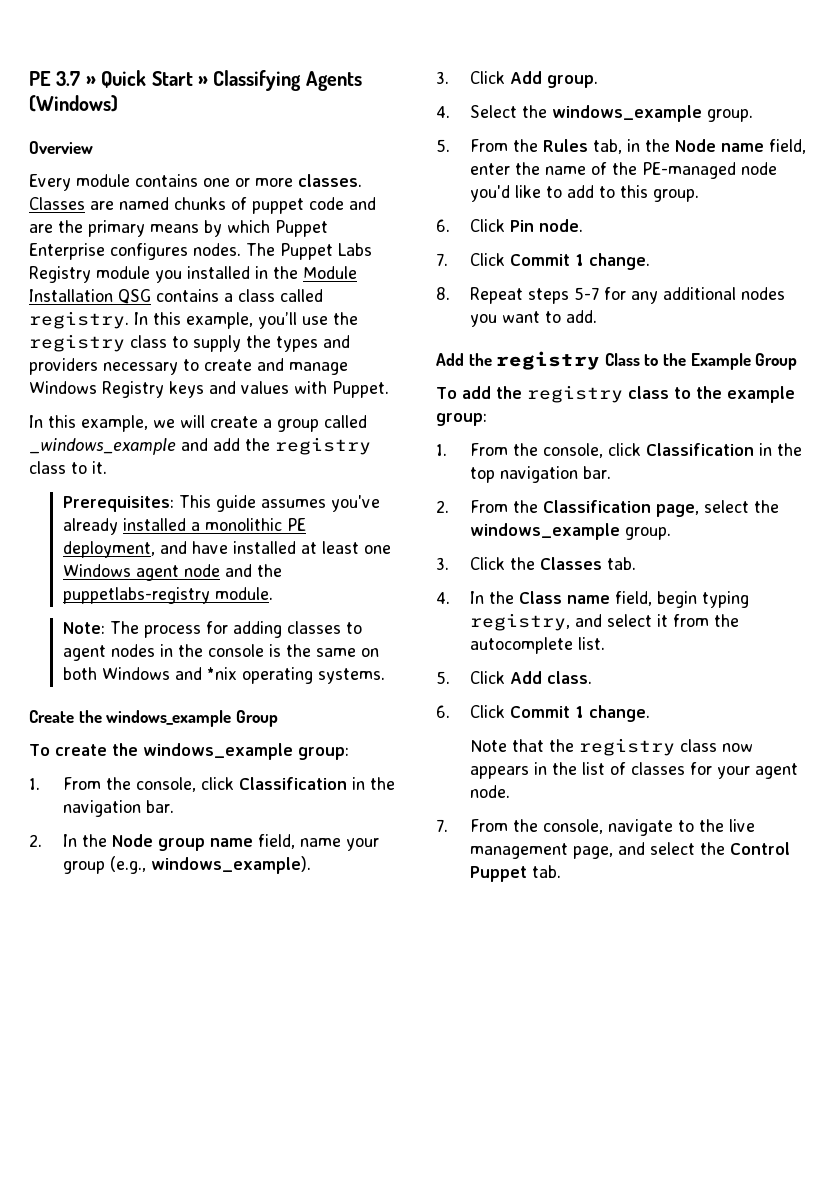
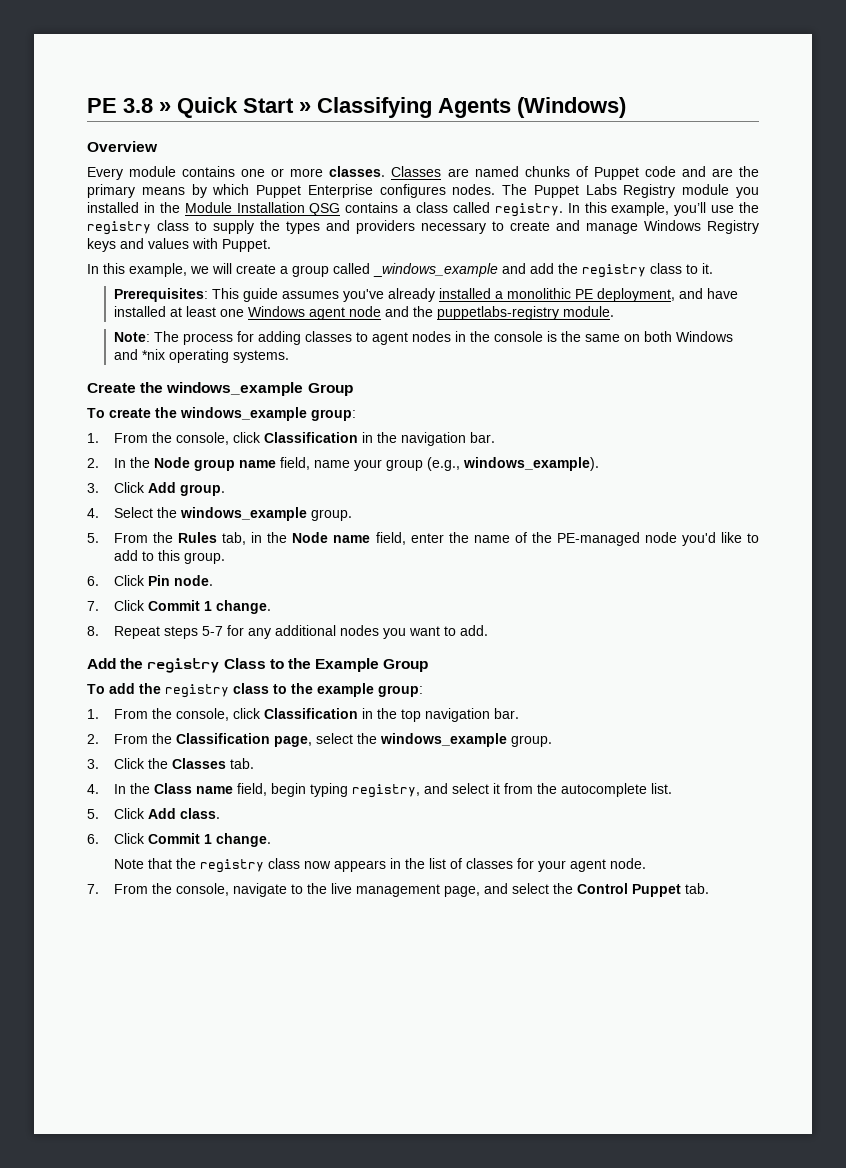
[29,71,81,86] PE 3.7 -> [87,98,153,113] PE 3.8
[252,198,304,214] puppet -> [593,167,639,180] Puppet

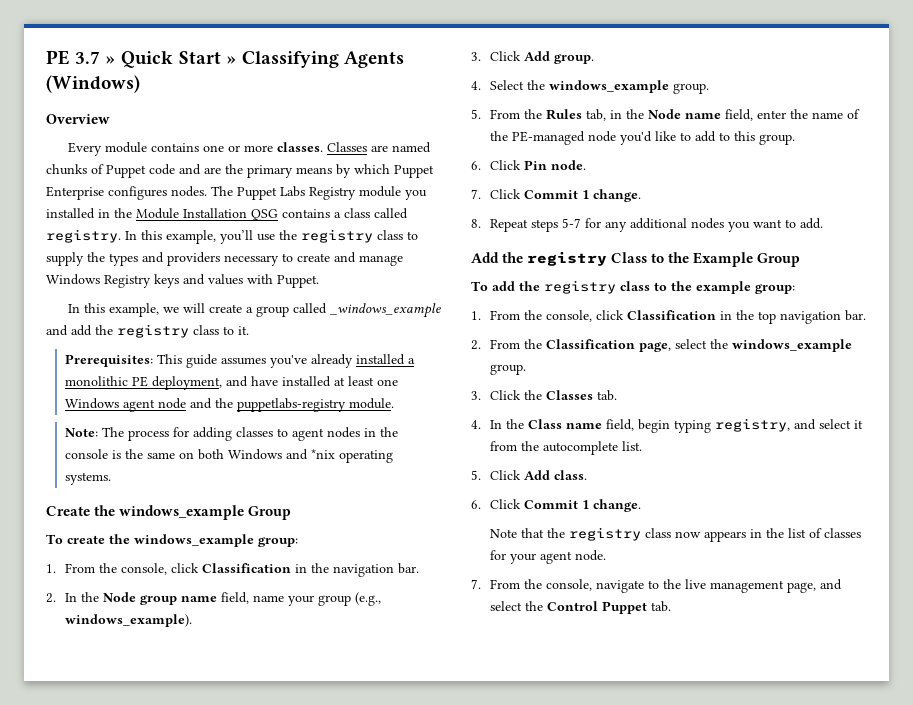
[87,98,153,113] PE 3.8 -> [46,50,101,65] PE 3.7

